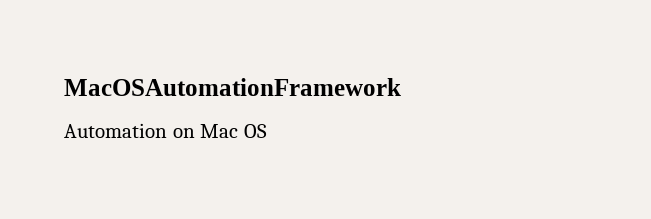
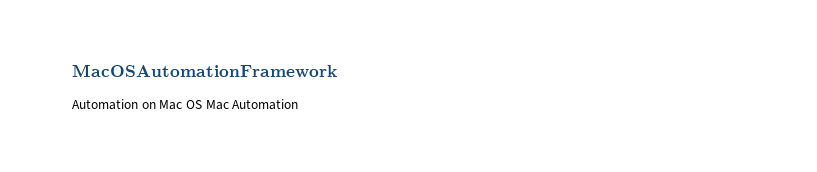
(267, 131) none -> [205,99,299,110] Mac Automation

